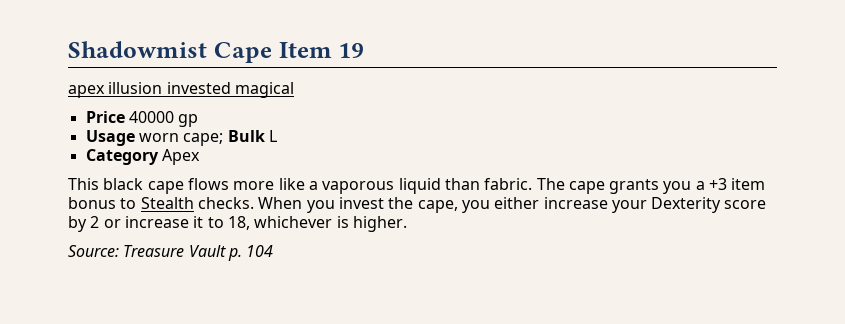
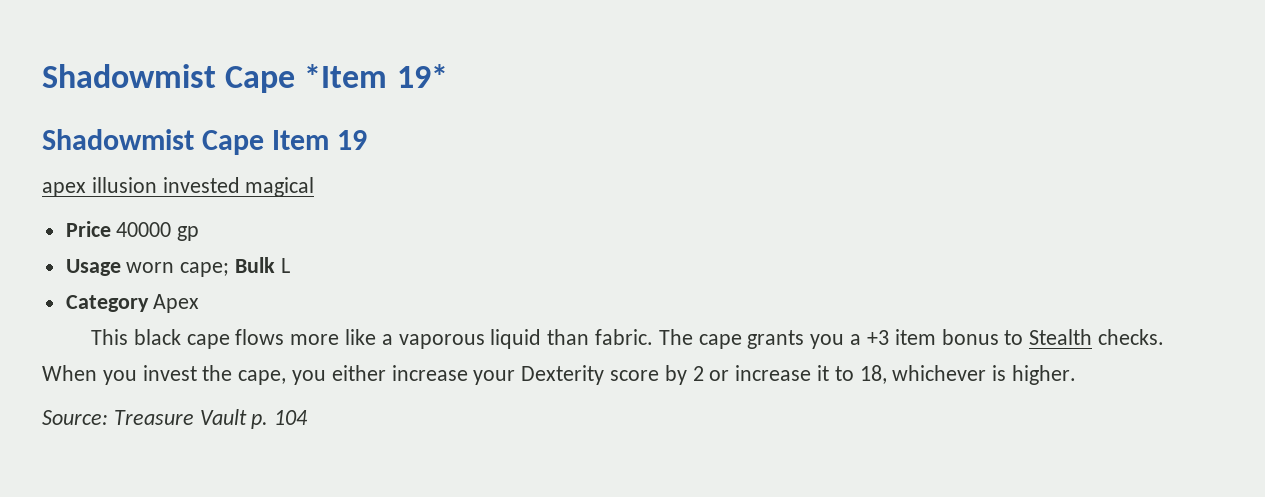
[68,41,272,63] Shadowmist Cape -> [42,64,448,93] [42,129,265,155] Shadowmist Cape *Item 19* // Shadowmist Cape

